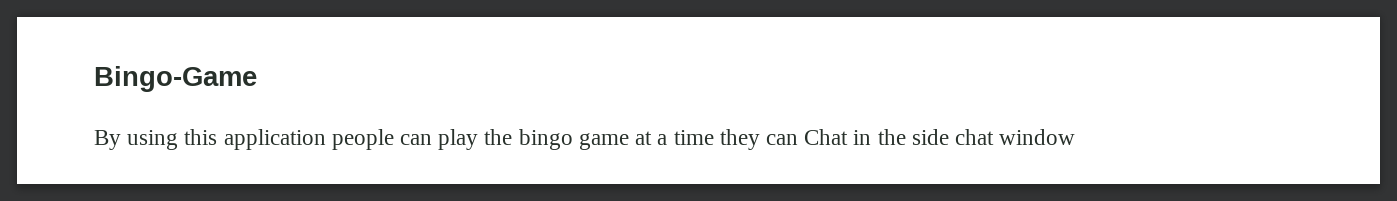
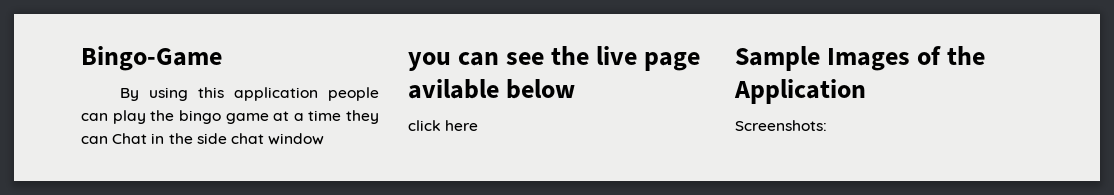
(1076, 137) none -> [408,46,701,71] [408,79,576,99] [408,120,479,131] [735,46,986,71] [734,79,866,104] [735,120,827,131] // you can see the live page avilable below // click here // Sample Images of the Application // Screenshots:

